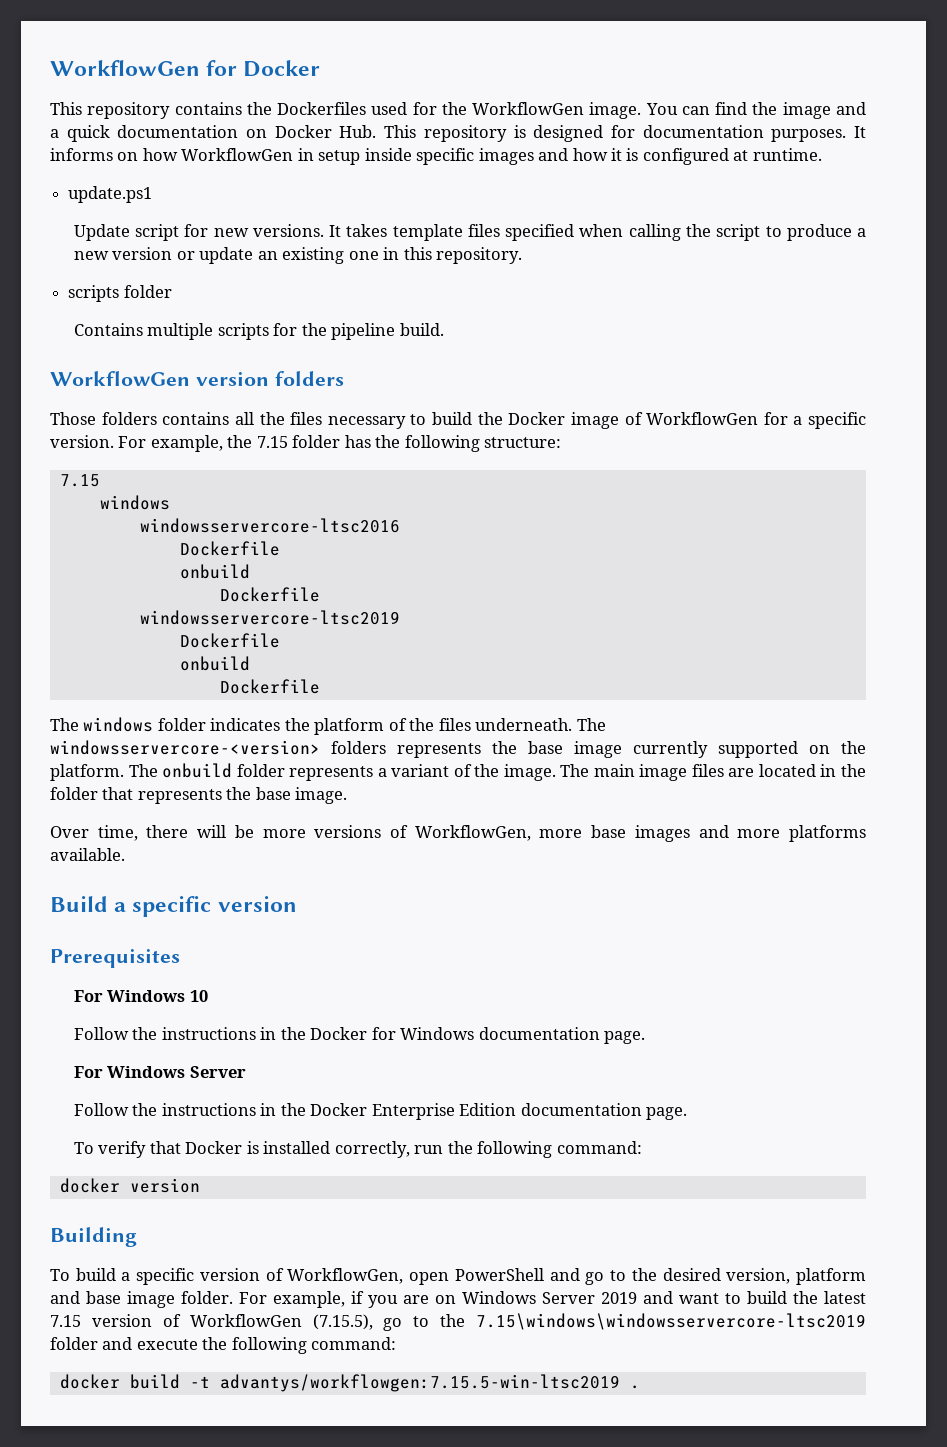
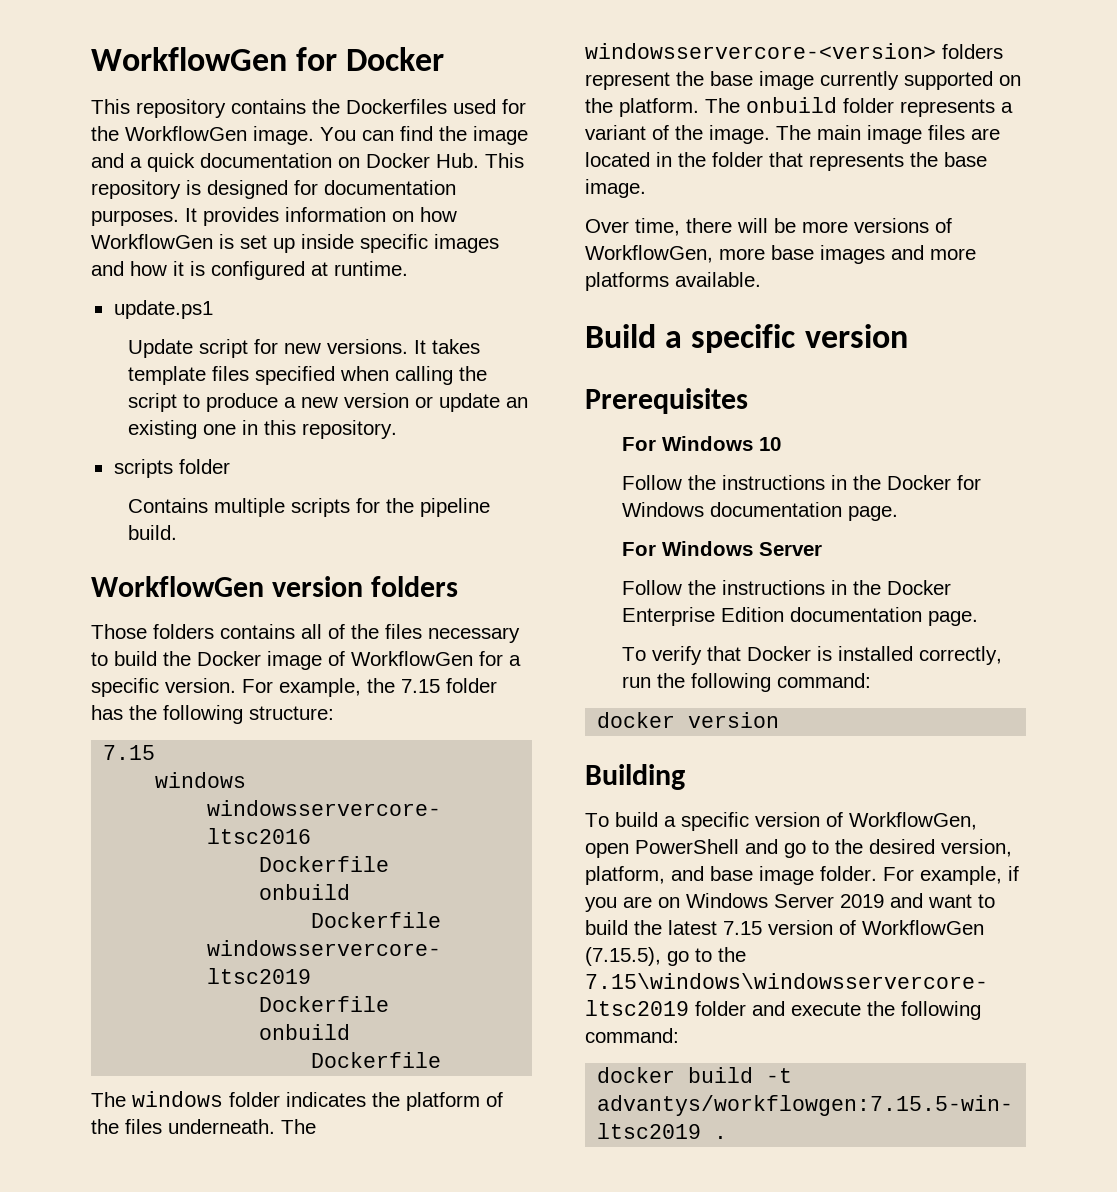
[50,148,113,161] informs -> [203,207,386,226] provides information
[297,148,361,165] in setup -> [219,234,295,253] is set up
(254, 418) none -> [328,624,345,639] of
[397,743,481,758] represents -> [585,72,670,90] represent
[796,1268,867,1285] platform -> [585,866,665,885] platform,

